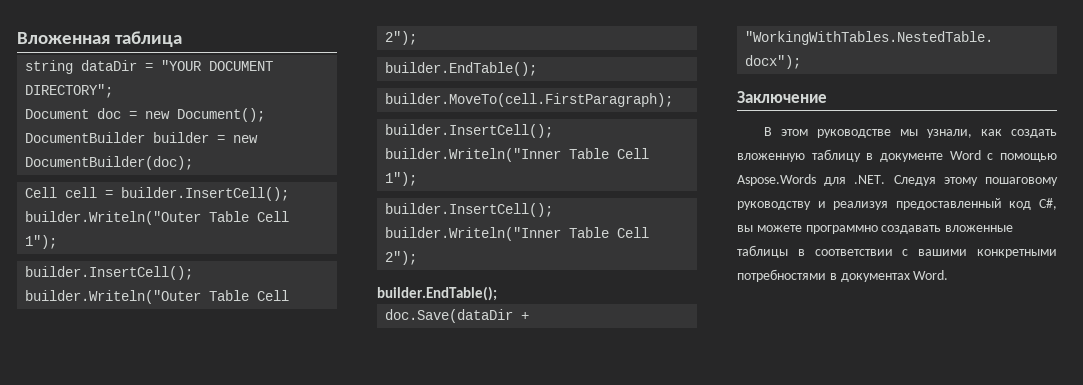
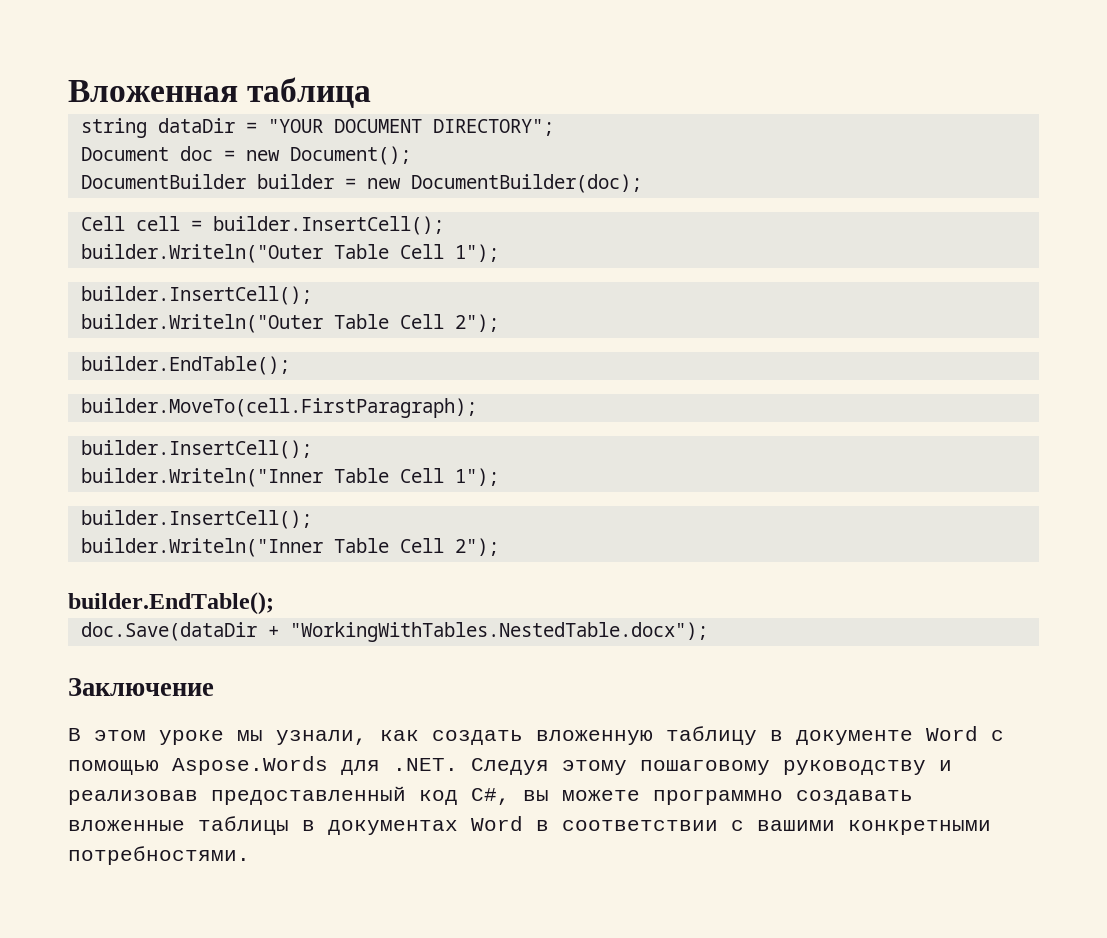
[817,129,892,138] руководстве -> [159,730,224,745] уроке
[833,201,889,210] реализуя -> [68,790,198,805] реализовав
(805, 252) none -> [328,816,549,835] документах Word в
[737,269,949,282] потребностями в документах Word. -> [68,846,250,865] потребностями.

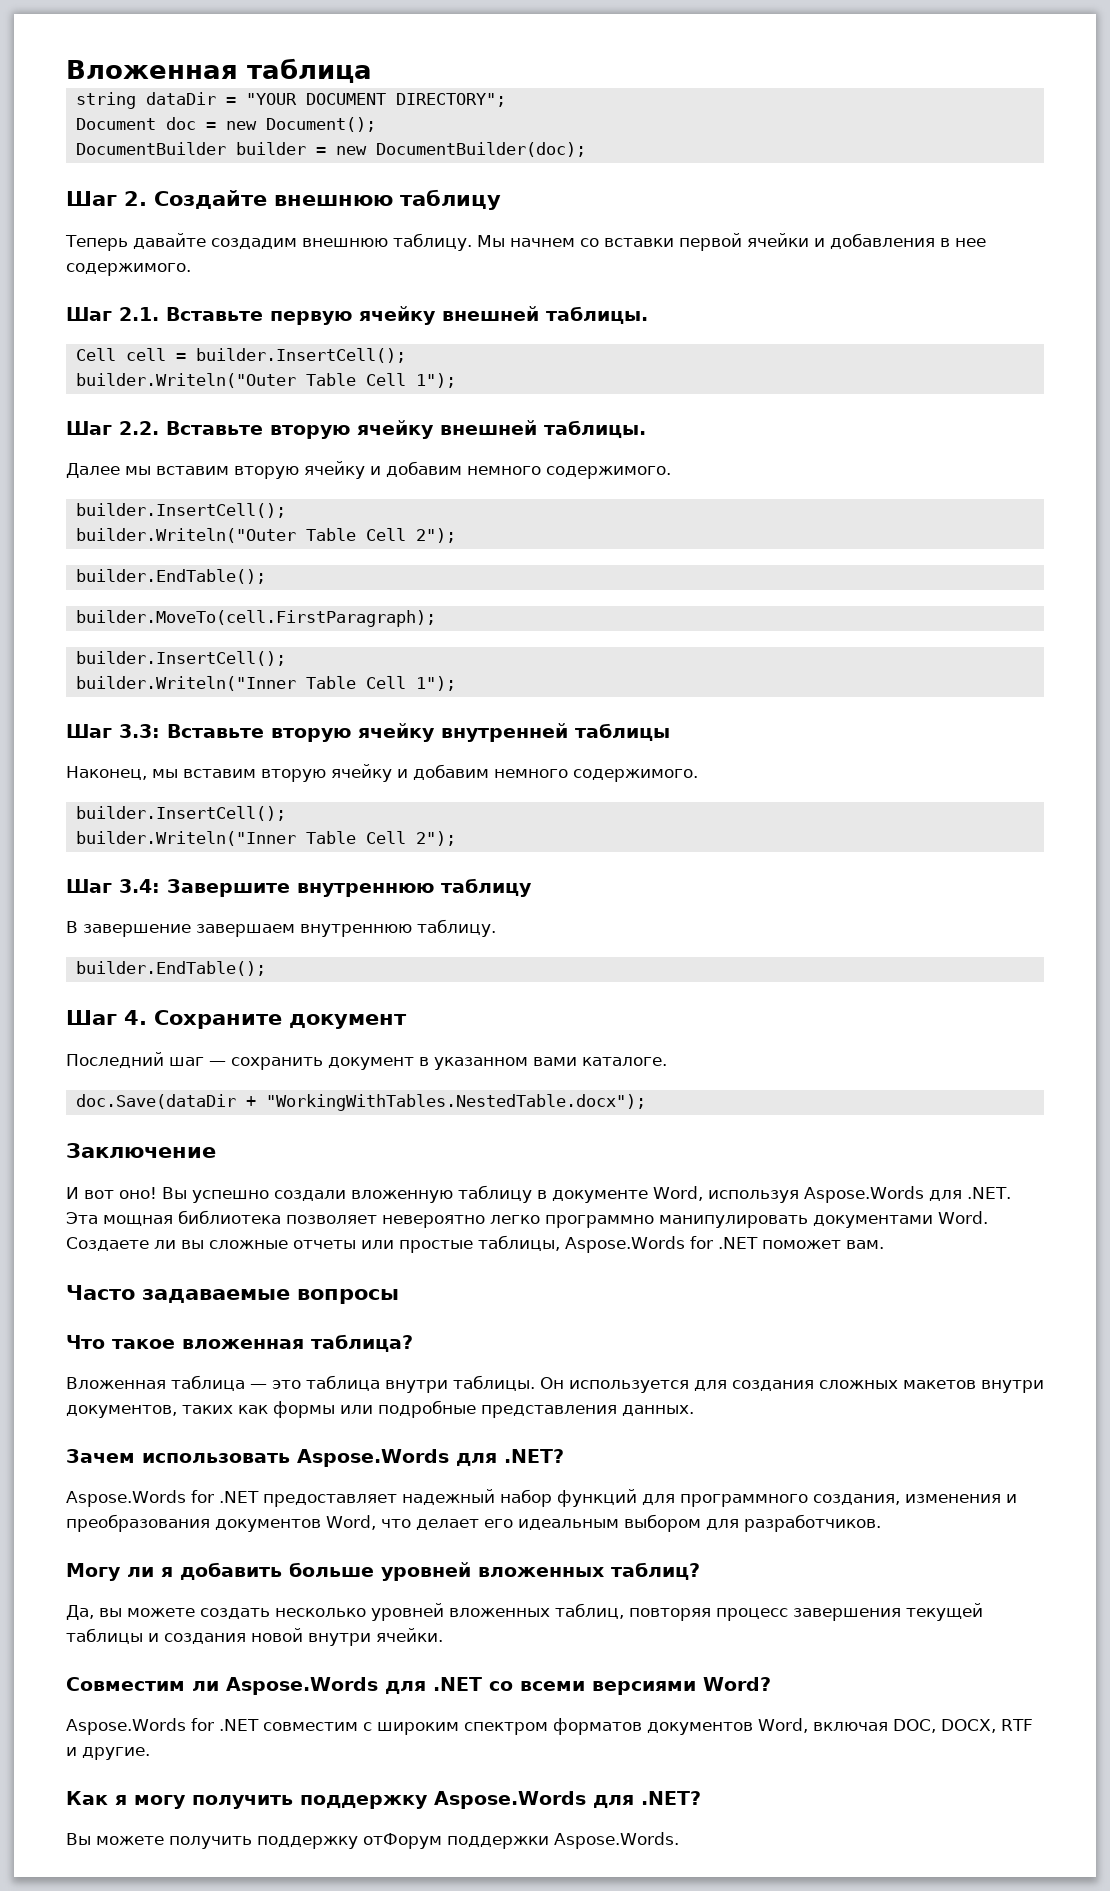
(642, 183) none -> [66,189,501,210] [65,233,986,251] [66,263,191,276] [66,306,648,325] // Шаг 2. Создайте внешнюю таблицу // Теперь давайте создадим внешнюю таблицу. Мы начнем со вставки первой ячейки и добавления в нее содержимого. // Шаг 2.1. Вставьте первую ячейку внешней таблицы.
(499, 253) none -> [66,420,646,439] [66,461,671,479] // Шаг 2.2. Вставьте вторую ячейку внешней таблицы. // Далее мы вставим вторую ячейку и добавим немного содержимого.
(499, 477) none -> [66,723,670,742] [66,764,698,782] // Шаг 3.3: Вставьте вторую ячейку внутренней таблицы // Наконец, мы вставим вторую ячейку и добавим немного содержимого.
[68,592,274,615] [80,622,708,642] [68,678,214,696] [68,726,1004,745] [68,756,952,775] [68,786,913,805] [68,816,991,835] [68,846,250,865] builder.EndTable(); // doc.Save(dataDir + "WorkingWithTables.NestedTable.docx"); // Заключение // В этом уроке мы узнали, как создать вложенную таблицу в документе Word с помощью Aspose.Words для .NET. Следуя этому пошаговому руководству и реализовав предоставленный код C#, вы можете программно создавать вложенные таблицы в документах Word в соответствии с вашими конкретными потребностями. -> [66,878,532,897] [66,919,496,937] [75,961,266,976] [66,1010,407,1029] [66,1052,667,1070] [75,1094,646,1111] [66,1143,216,1158] [66,1185,1011,1203] [66,1210,988,1228] [66,1235,884,1253] [66,1285,399,1304] [66,1334,413,1352] [66,1375,1044,1393] [66,1400,694,1418] [66,1449,564,1467] [66,1489,1017,1507] [66,1514,881,1532] [66,1562,700,1581] [66,1603,983,1621] [66,1628,443,1646] [66,1677,771,1695] [66,1718,1033,1735] [66,1747,150,1760] [66,1791,701,1809] [66,1832,679,1849] Шаг 3.4: Завершите внутреннюю таблицу // В завершение завершаем внутреннюю таблицу. // builder.EndTable(); // Шаг 4. Сохраните документ // Последний шаг — сохранить документ в указанном вами каталоге. // doc.Save(dataDir + "WorkingWithTables.NestedTable.docx"); // Заключение // И вот оно! Вы успешно создали вложенную таблицу в документе Word, используя Aspose.Words для .NET. Эта мощная библиотека позволяет невероятно легко программно манипулировать документами Word. Создаете ли вы сложные отчеты или простые таблицы, Aspose.Words for .NET поможет вам. // Часто задаваемые вопросы // Что такое вложенная таблица? // Вложенная таблица — это таблица внутри таблицы. Он используется для создания сложных макетов внутри документов, таких как формы или подробные представления данных. // Зачем использовать Aspose.Words для .NET? // Aspose.Words for .NET предоставляет надежный набор функций для программного создания, изменения и преобразования документов Word, что делает его идеальным выбором для разработчиков. // Могу ли я добавить больше уровней вложенных таблиц? // Да, вы можете создать несколько уровней вложенных таблиц, повторяя процесс завершения текущей таблицы и создания новой внутри ячейки. // Совместим ли Aspose.Words для .NET со всеми версиями Word? // Aspose.Words for .NET совместим с широким спектром форматов документов Word, включая DOC, DOCX, RTF и другие. // Как я могу получить поддержку Aspose.Words для .NET? // Вы можете получить поддержку отФорум поддержки Aspose.Words.

